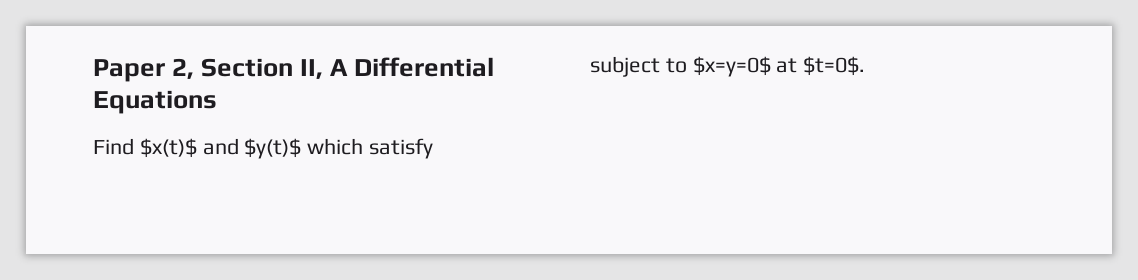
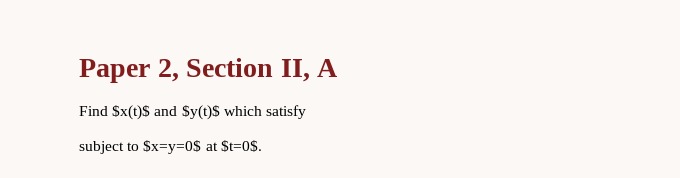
[354,57,495,77] [93,90,217,114] Differential Equations -> (339, 68) none

